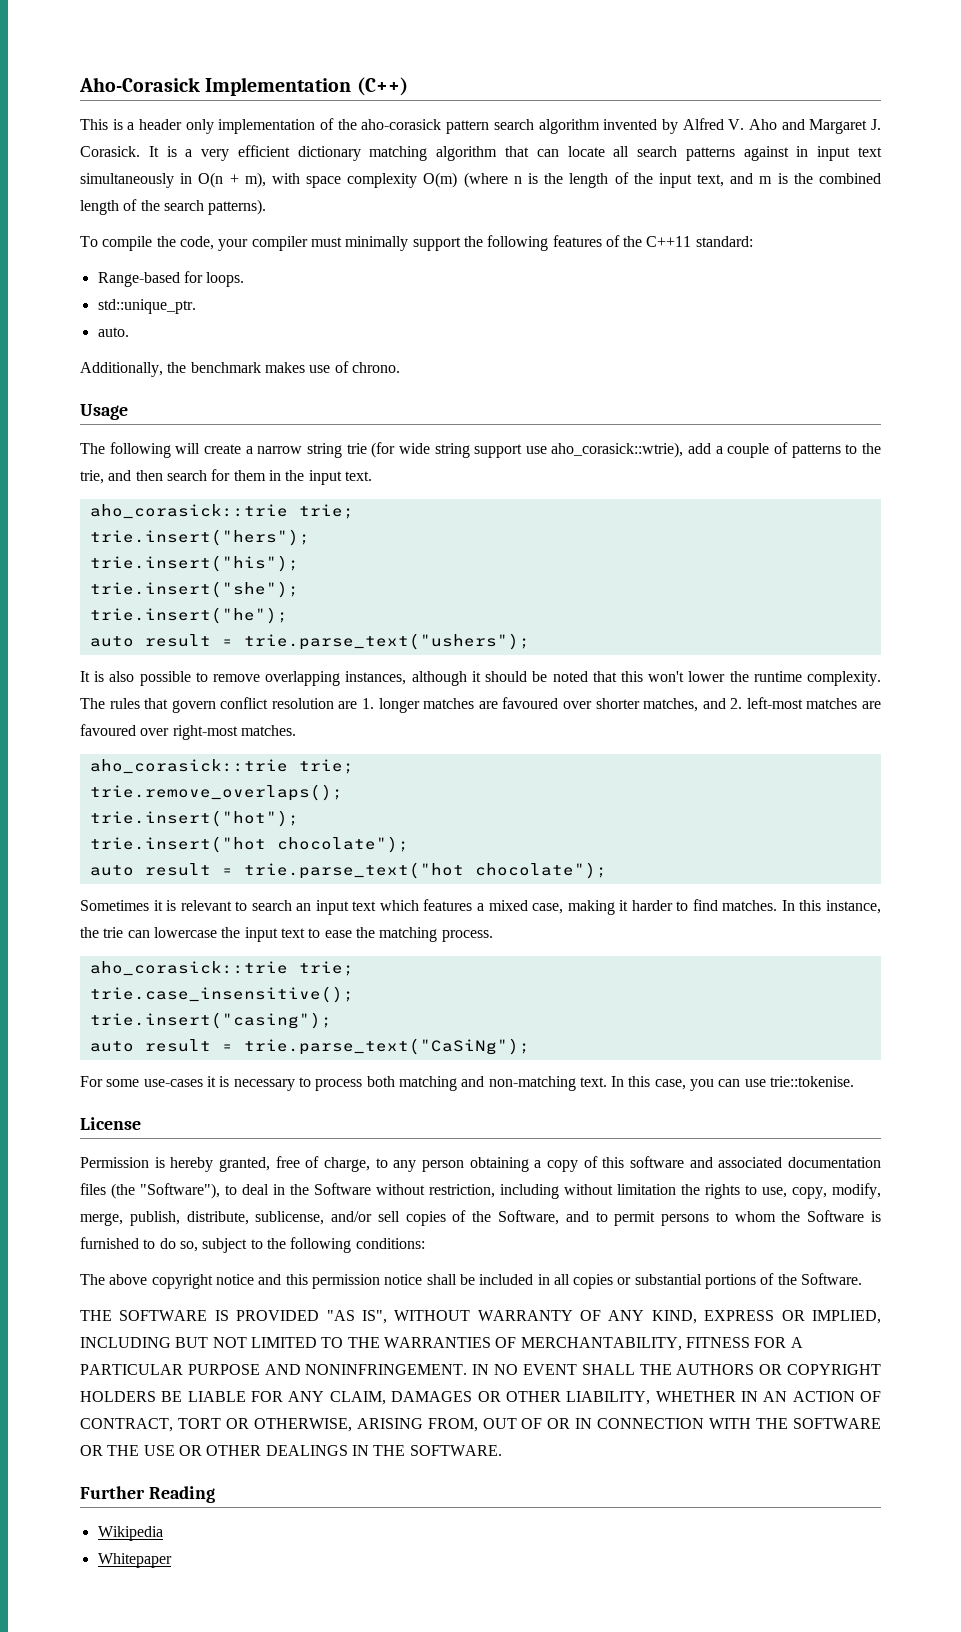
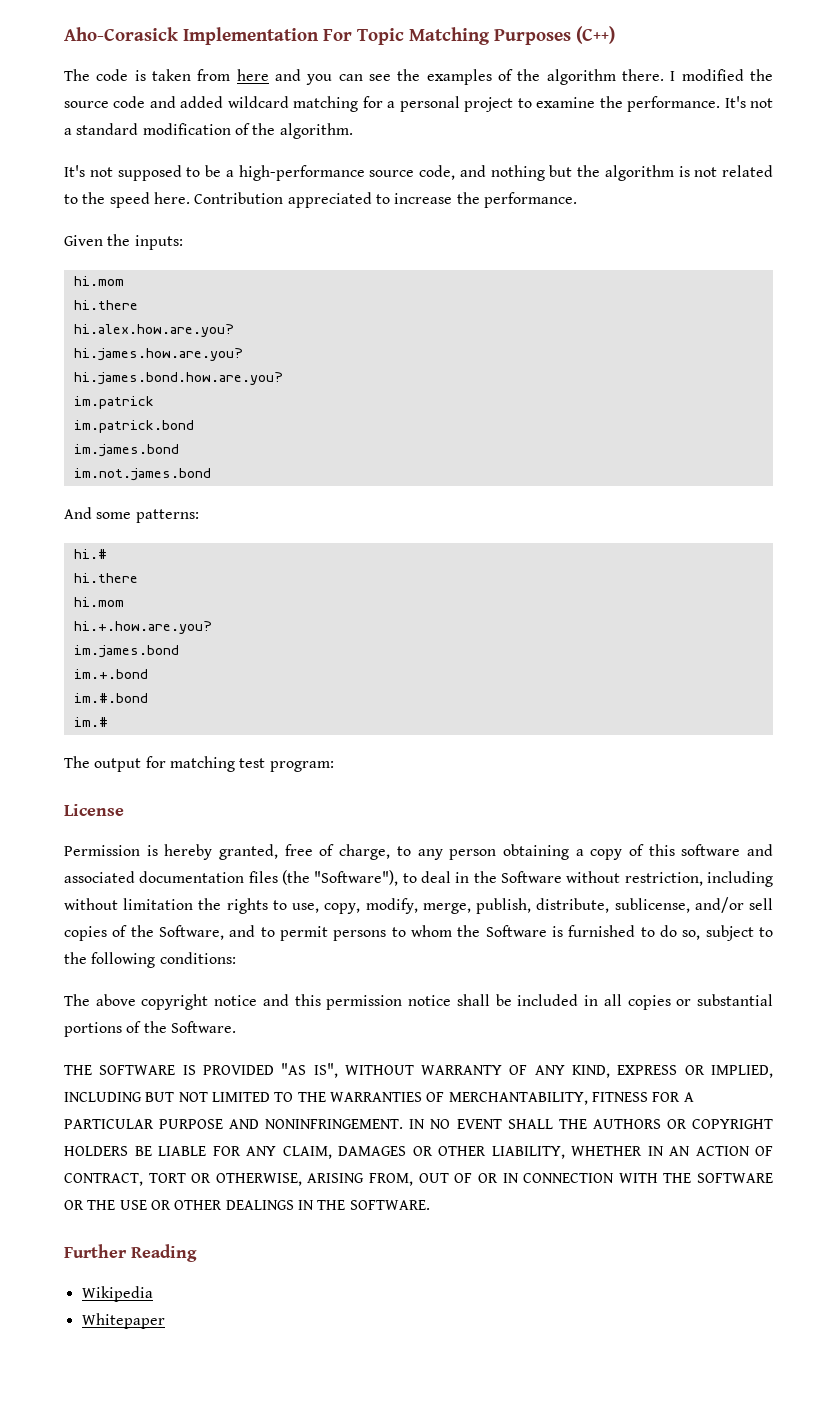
[356,77,408,96] [80,118,882,134] [80,145,883,161] [80,172,881,188] [80,199,267,215] [80,235,753,251] [97,271,245,287] [97,299,196,314] [97,327,129,337] [80,361,400,377] [80,404,128,420] [80,442,881,458] [80,469,372,485] [89,504,354,519] [89,529,310,546] [89,555,299,572] [89,581,299,598] [89,607,288,624] [89,633,530,650] [80,671,882,686] [80,697,881,713] [80,724,296,740] [89,759,354,774] [89,784,343,801] [89,810,299,827] [89,836,409,853] [89,862,607,879] [80,899,881,915] [80,927,493,942] [89,961,354,976] [89,986,354,1003] [89,1012,332,1029] [89,1038,530,1055] [80,1076,855,1091] (C++) // This is a header only implementation of the aho-corasick pattern search algorithm invented by Alfred V. Aho and Margaret J. Corasick. It is a very efficient dictionary matching algorithm that can locate all search patterns against in input text simultaneously in O(n + m), with space complexity O(m) (where n is the length of the input text, and m is the combined length of the search patterns). // To compile the code, your compiler must minimally support the following features of the C++11 standard: // Range-based for loops. // std::unique_ptr. // auto. // Additionally, the benchmark makes use of chrono. // Usage // The following will create a narrow string trie (for wide string support use aho_corasick::wtrie), add a couple of patterns to the trie, and then search for them in the input text. // aho_corasick::trie trie; // trie.insert("hers"); // trie.insert("his"); // trie.insert("she"); // trie.insert("he"); // auto result = trie.parse_text("ushers"); // It is also possible to remove overlapping instances, although it should be noted that this won't lower the runtime complexity. The rules that govern conflict resolution are 1. longer matches are favoured over shorter matches, and 2. left-most matches are favoured over right-most matches. // aho_corasick::trie trie; // trie.remove_overlaps(); // trie.insert("hot"); // trie.insert("hot chocolate"); // auto result = trie.parse_text("hot chocolate"); // Sometimes it is relevant to search an input text which features a mixed case, making it harder to find matches. In this instance, the trie can lowercase the input text to ease the matching process. // aho_corasick::trie trie; // trie.case_insensitive(); // trie.insert("casing"); // auto result = trie.parse_text("CaSiNg"); // For some use-cases it is necessary to process both matching and non-matching text. In this case, you can use trie::tokenise. -> [323,26,615,45] [64,69,773,85] [64,96,774,112] [64,123,353,139] [64,165,773,181] [64,192,577,208] [64,234,183,250] [73,276,124,286] [73,300,138,310] [73,324,234,337] [73,348,243,361] [73,372,283,385] [73,396,154,409] [73,420,194,433] [73,444,179,457] [73,468,211,481] [64,507,199,523] [73,549,107,559] [73,573,138,583] [73,597,124,607] [73,621,212,634] [73,645,179,658] [73,669,148,679] [73,693,148,703] [73,717,108,727] [64,756,334,772] For Topic Matching Purposes (C++) // The code is taken from here and you can see the examples of the algorithm there. I modified the source code and added wildcard matching for a personal project to examine the performance. It's not a standard modification of the algorithm. // It's not supposed to be a high-performance source code, and nothing but the algorithm is not related to the speed here. Contribution appreciated to increase the performance. // Given the inputs: // hi.mom // hi.there // hi.alex.how.are.you? // hi.james.how.are.you? // hi.james.bond.how.are.you? // im.patrick // im.patrick.bond // im.james.bond // im.not.james.bond // And some patterns: // hi.# // hi.there // hi.mom // hi.+.how.are.you? // im.james.bond // im.+.bond // im.#.bond // im.# // The output for matching test program:

